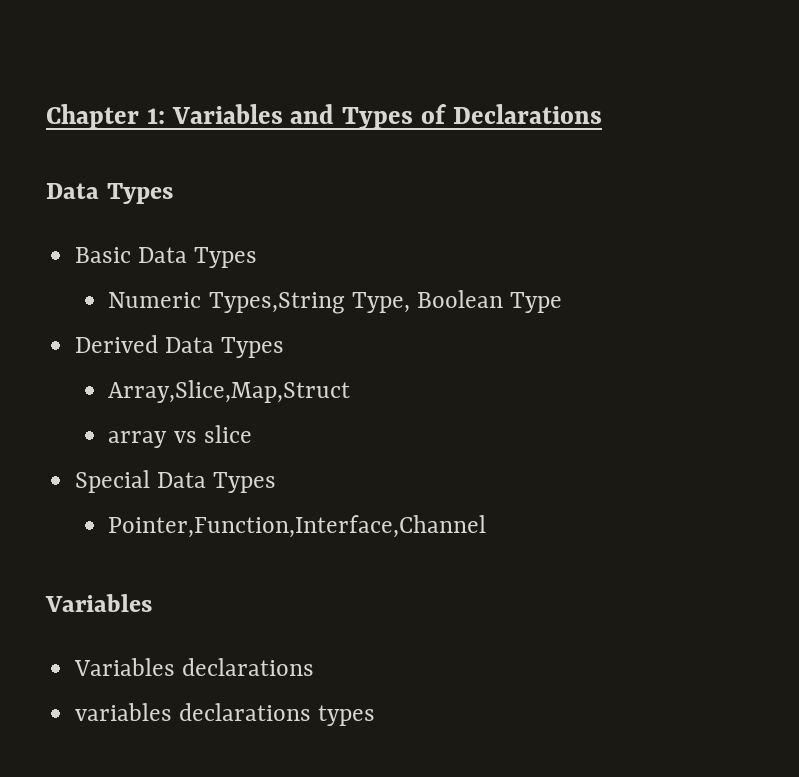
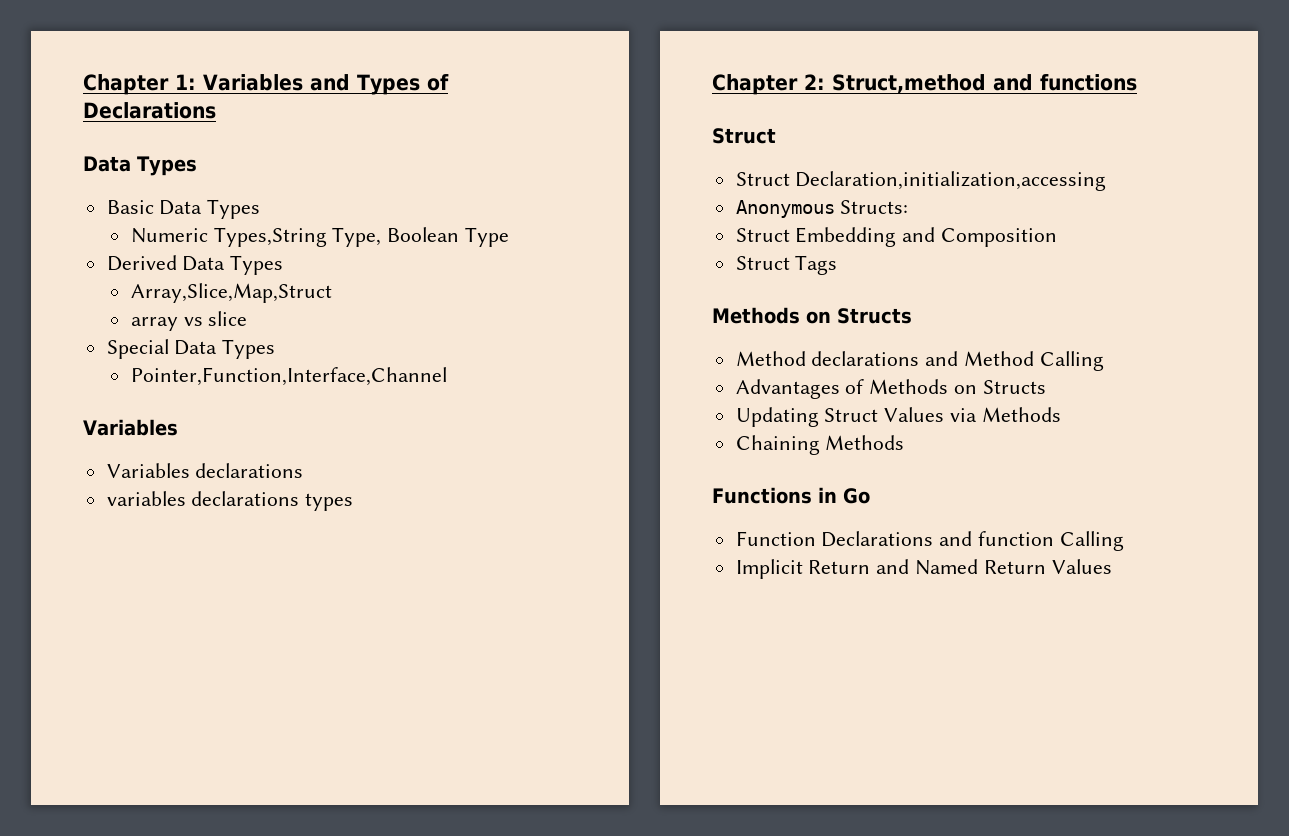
(376, 715) none -> [712,74,1137,95] [712,128,776,144] [735,171,1107,191] [735,200,909,218] [735,227,1058,247] [735,255,838,275] [712,307,912,324] [735,351,1104,371] [735,379,1046,399] [735,407,1061,427] [735,435,905,455] [712,487,870,504] [735,531,1124,551] [735,559,1112,579] // Chapter 2: Struct,method and functions // Struct // Struct Declaration,initialization,accessing // Anonymous Structs: // Struct Embedding and Composition // Struct Tags // Methods on Structs // Method declarations and Method Calling // Advantages of Methods on Structs // Updating Struct Values via Methods // Chaining Methods // Functions in Go // Function Declarations and function Calling // Implicit Return and Named Return Values

